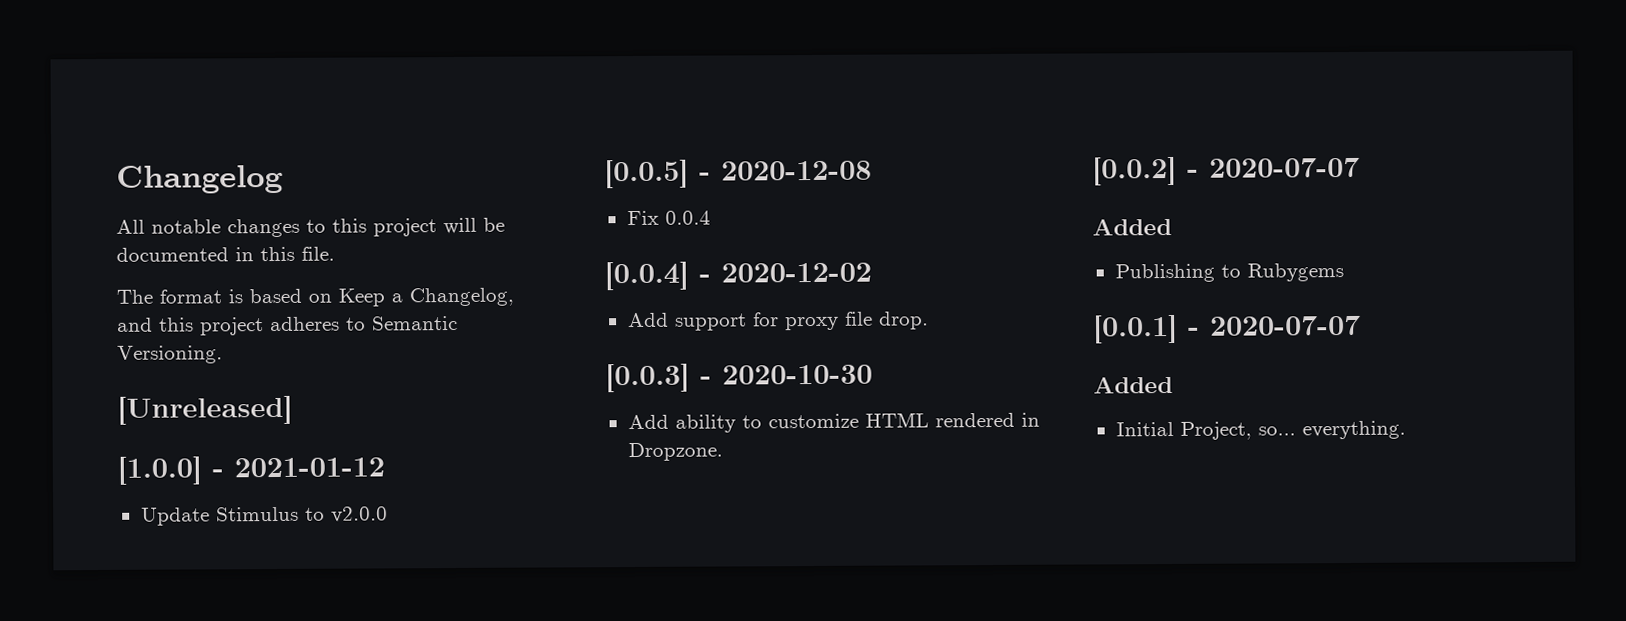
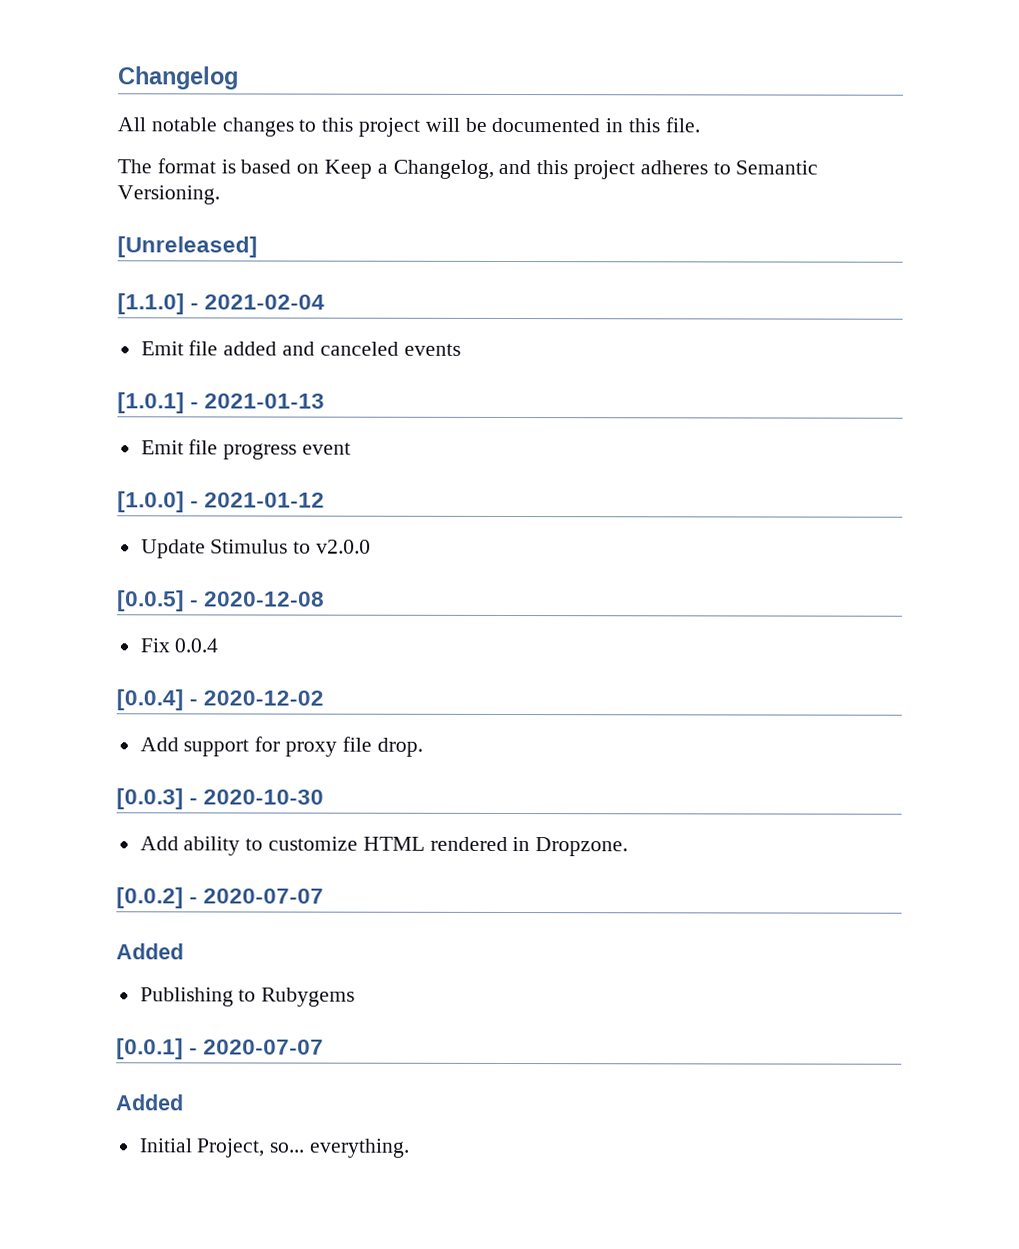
(293, 410) none -> [117,293,326,315] [140,340,461,356] [117,392,326,414] [140,439,352,460] // [1.1.0] - 2021-02-04 // Emit file added and canceled events // [1.0.1] - 2021-01-13 // Emit file progress event

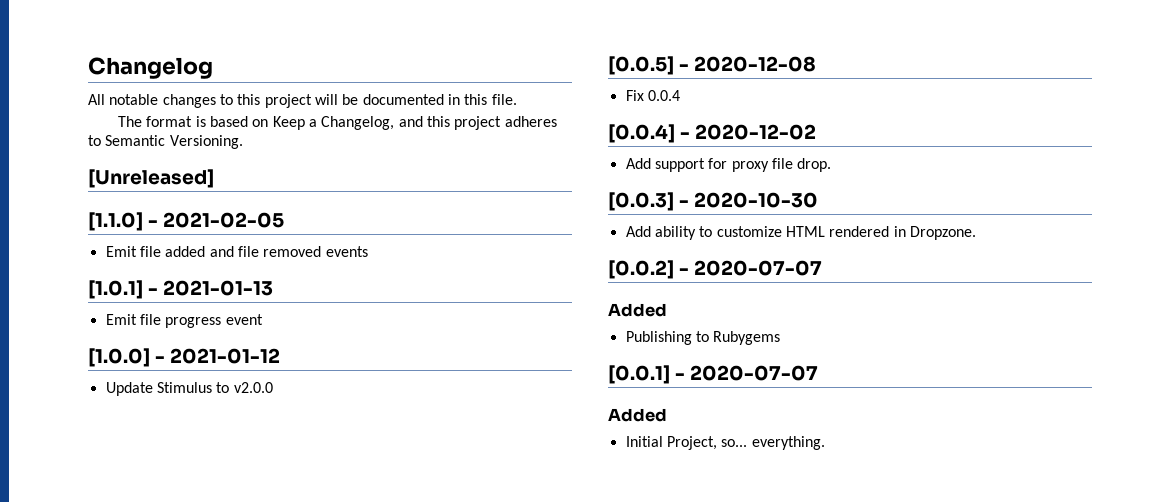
[204,294,326,310] 2021-02-04 -> [163,212,285,228] 2021-02-05
[319,341,399,356] canceled -> [237,246,322,257] file removed

